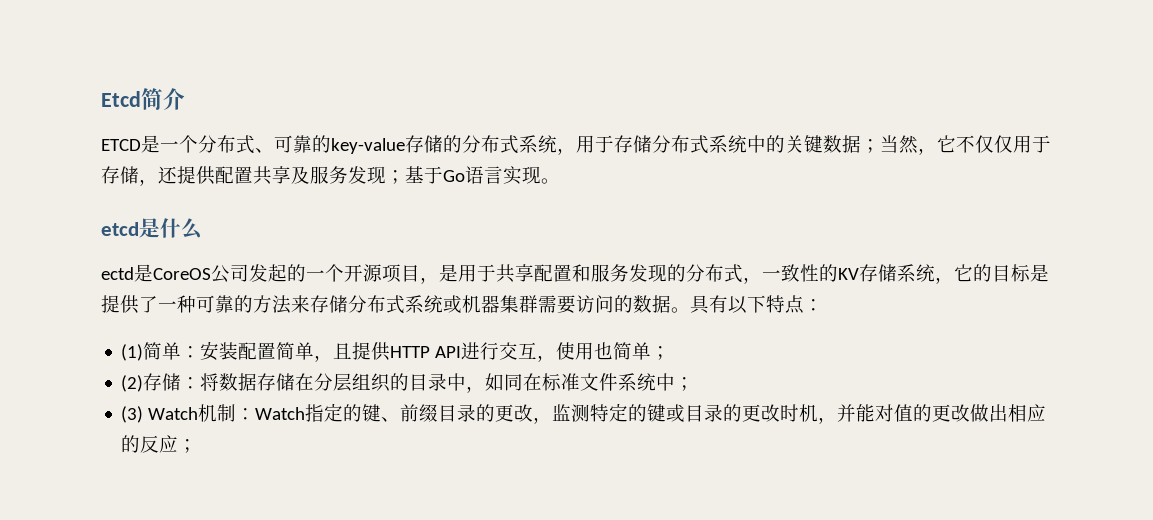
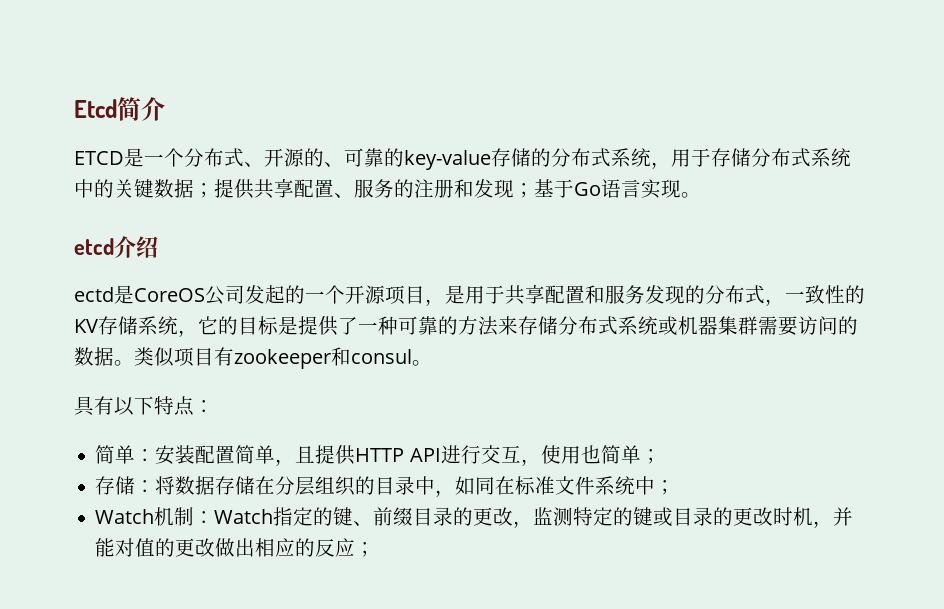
(274, 150) none -> [264,148,344,167] 开源的、
[880,135,1051,155] [101,166,348,186] 当然，它不仅仅用于存储，还提供配置共享及服务 -> [214,179,474,199] 提供共享配置、服务的注册和
[139,218,203,240] 是什么 -> [114,236,158,258] 介绍
(690, 310) none -> [134,347,432,369] 类似项目有zookeeper和consul。 //
[121,344,144,361] (1) -> (214, 406) none
[121,375,144,392] (2) -> (661, 456) none
[121,406,144,423] (3) -> (676, 487) none

